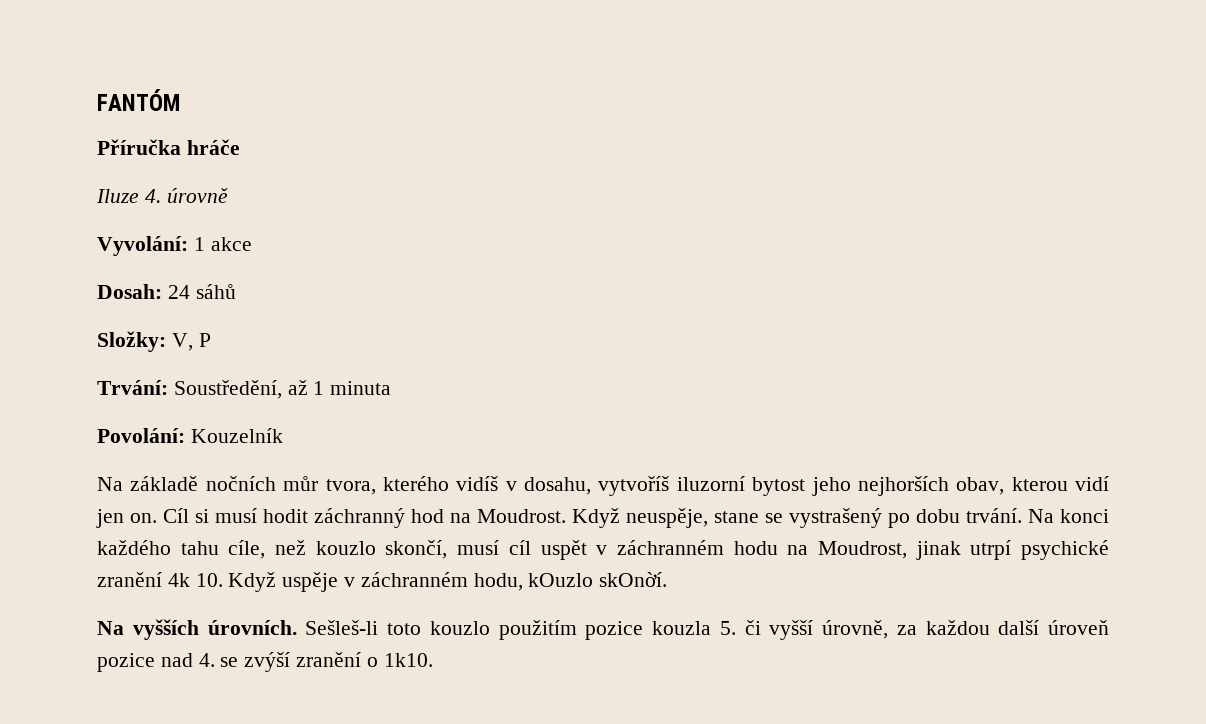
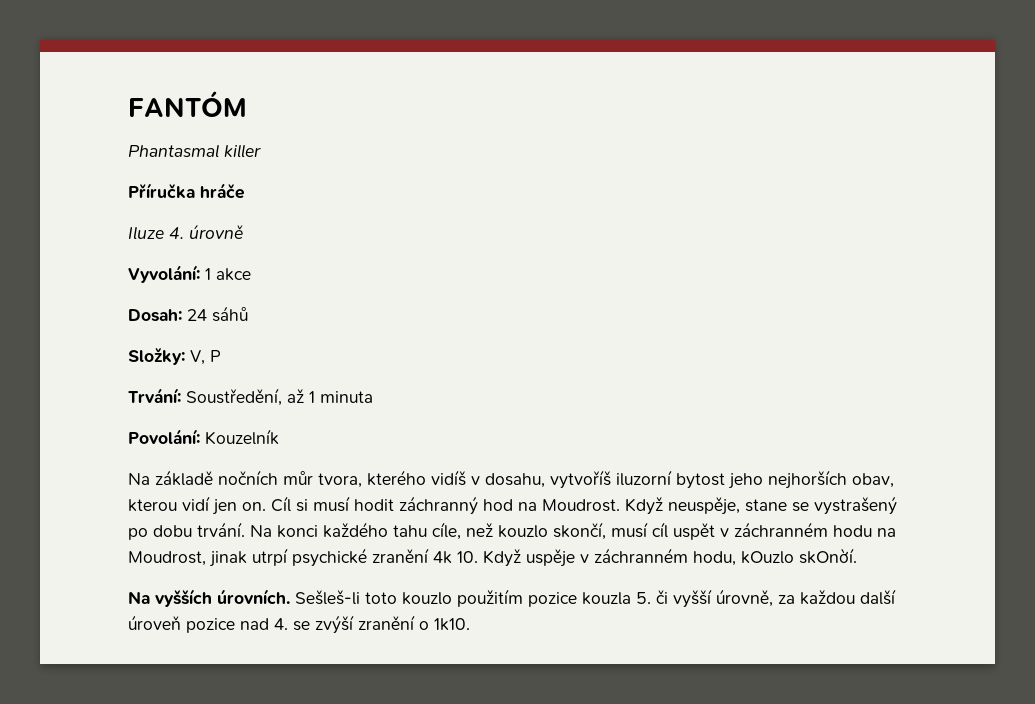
(180, 100) none -> [128,144,261,158] // Phantasmal killer

